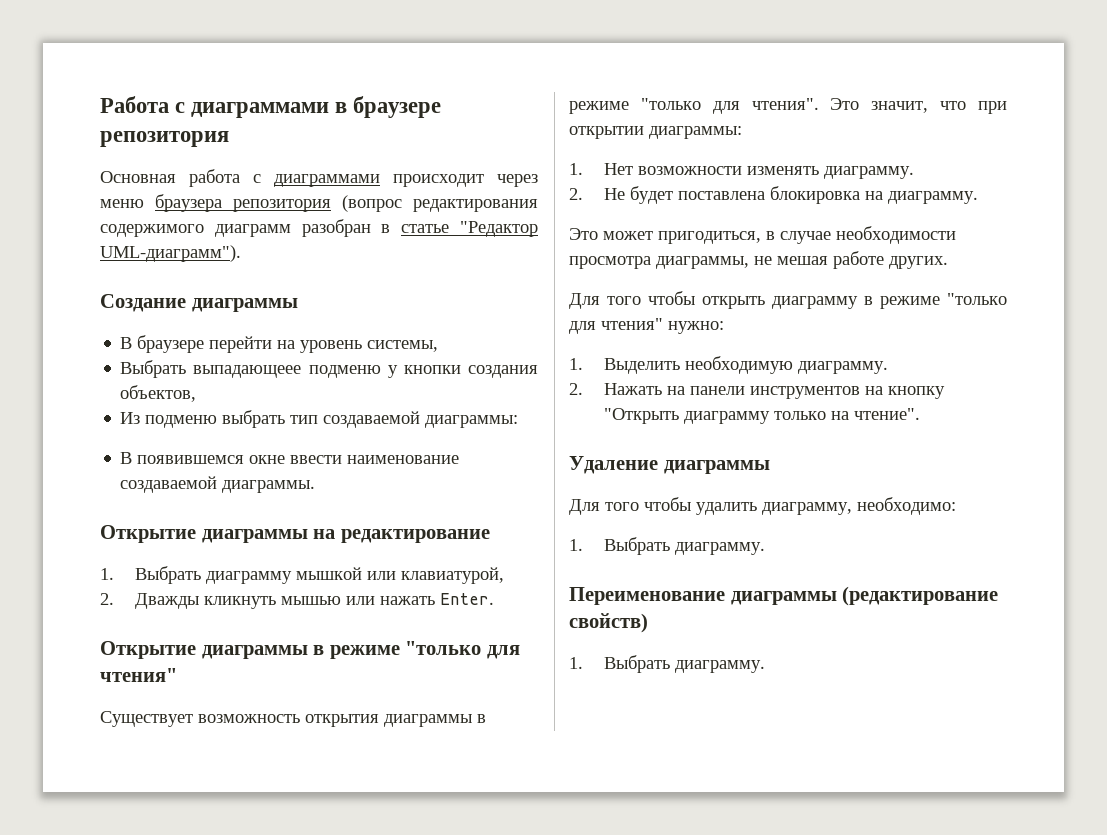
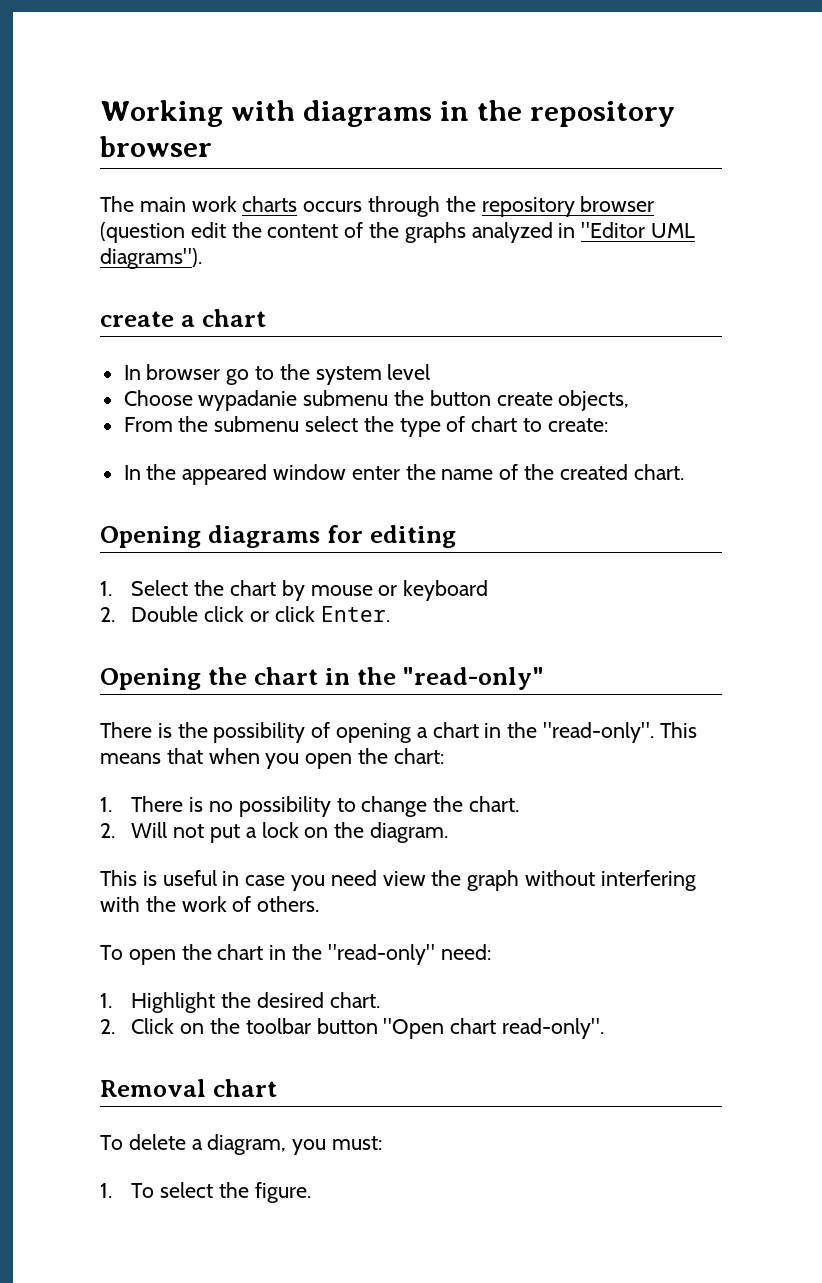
[100,96,442,118] [100,131,229,147] [100,169,538,187] [100,194,538,212] [100,219,538,237] [100,245,241,262] [100,294,298,312] [120,335,439,353] [120,360,538,378] [120,385,197,402] [120,410,519,428] [120,452,460,464] [120,476,316,493] [100,525,490,543] [100,566,504,584] [100,593,494,609] [100,641,520,659] [100,668,177,682] [100,711,486,727] [569,98,1007,114] [569,126,742,139] [569,163,914,179] [569,186,978,204] [569,226,956,244] [569,251,948,269] [569,291,1007,309] [569,318,724,334] [569,356,888,374] [569,383,945,399] [603,408,920,424] [569,456,770,474] [569,497,956,515] [569,537,765,555] [569,586,999,606] [569,613,648,633] [569,655,765,673] Работа с диаграммами в браузере репозитория // Основная работа с диаграммами происходит через меню браузера репозитория (вопрос редактирования содержимого диаграмм разобран в статье "Редактор UML-диаграмм"). // Создание диаграммы // В браузере перейти на уровень системы, // Выбрать выпадающеее подменю у кнопки создания объектов, // Из подменю выбрать тип создаваемой диаграммы: // В появившемся окне ввести наименование создаваемой диаграммы. // Открытие диаграммы на редактирование // 1. Выбрать диаграмму мышкой или клавиатурой, // 2. Дважды кликнуть мышью или нажать Enter. // Открытие диаграммы в режиме "только для чтения" // Существует возможность открытия диаграммы в режиме "только для чтения". Это значит, что при открытии диаграммы: // 1. Нет возможности изменять диаграмму. // 2. Не будет поставлена блокировка на диаграмму. // Это может пригодиться, в случае необходимости просмотра диаграммы, не мешая работе других. // Для того чтобы открыть диаграмму в режиме "только для чтения" нужно: // 1. Выделить необходимую диаграмму. // 2. Нажать на панели инструментов на кнопку "Открыть диаграмму только на чтение". // Удаление диаграммы // Для того чтобы удалить диаграмму, необходимо: // 1. Выбрать диаграмму. // Переименование диаграммы (редактирование свойств) // 1. Выбрать диаграмму. -> [100,100,675,127] [100,136,212,157] [100,196,655,217] [100,222,696,243] [100,248,202,269] [100,309,266,327] [123,364,431,385] [123,390,630,411] [123,416,608,437] [123,464,684,485] [100,525,456,548] [100,580,489,601] [100,606,390,622] [100,667,545,690] [100,722,697,743] [100,748,444,769] [100,796,520,817] [100,822,449,843] [100,870,696,891] [100,896,320,912] [100,944,491,965] [100,992,380,1013] [100,1018,605,1039] [100,1079,277,1097] [100,1134,383,1155] [100,1182,311,1203] Working with diagrams in the repository browser // The main work charts occurs through the repository browser (question edit the content of the graphs analyzed in "Editor UML diagrams"). // create a chart // In browser go to the system level // Choose wypadanie submenu the button create objects, // From the submenu select the type of chart to create: // In the appeared window enter the name of the created chart. // Opening diagrams for editing // 1. Select the chart by mouse or keyboard // 2. Double click or click Enter. // Opening the chart in the "read-only" // There is the possibility of opening a chart in the "read-only". This means that when you open the chart: // 1. There is no possibility to change the chart. // 2. Will not put a lock on the diagram. // This is useful in case you need view the graph without interfering with the work of others. // To open the chart in the "read-only" need: // 1. Highlight the desired chart. // 2. Click on the toolbar button "Open chart read-only". // Removal chart // To delete a diagram, you must: // 1. To select the figure.

